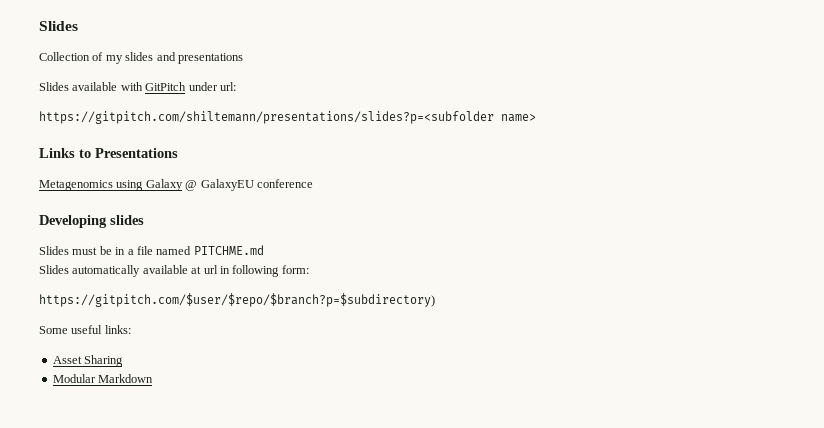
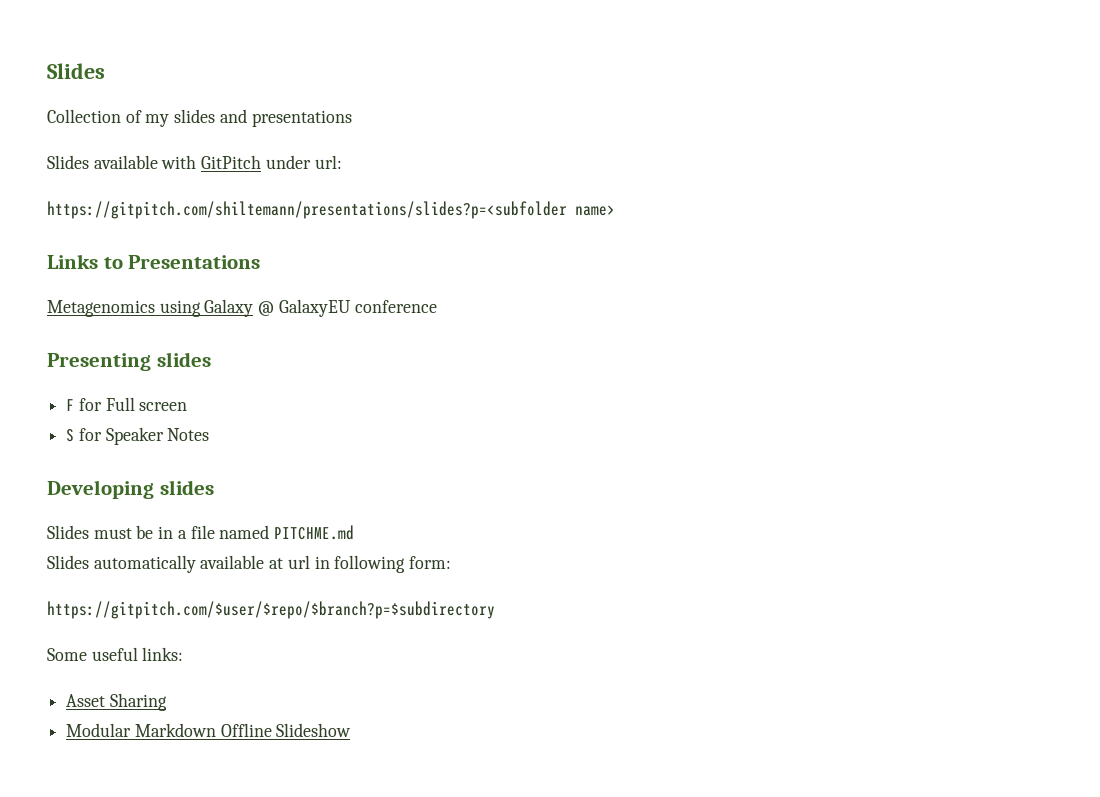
(313, 183) none -> [47,352,211,371] [66,397,188,411] [66,427,210,445] // Presenting slides // F for Full screen // S for Speaker Notes
[39,293,435,307] https://gitpitch.com/$user/$repo/$branch?p=$subdirectory) -> [47,601,495,619] https://gitpitch.com/$user/$repo/$branch?p=$subdirectory
(154, 378) none -> [220,723,352,737] Offline Slideshow

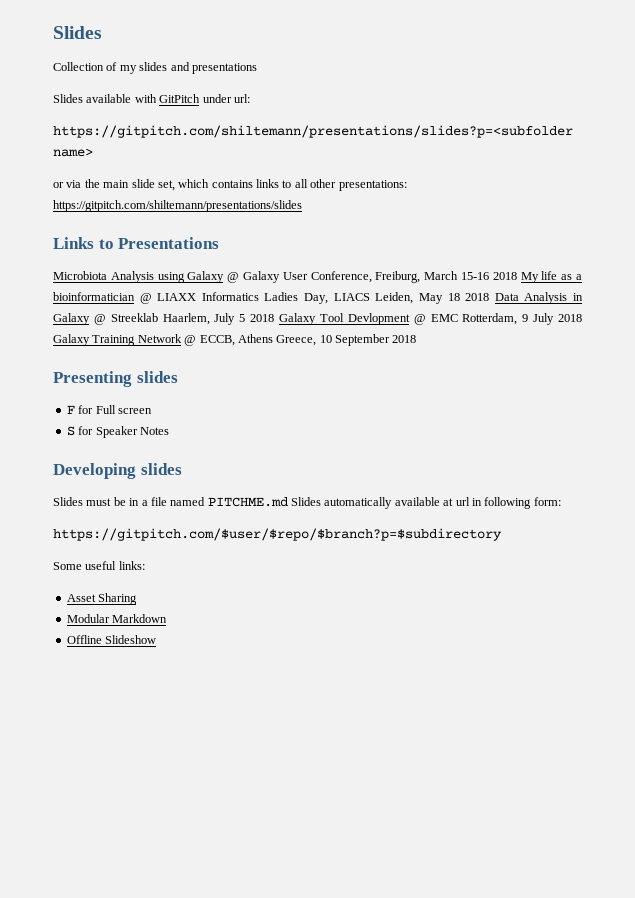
(615, 210) none -> [53,179,407,191] [53,200,302,212] // or via the main slide set, which contains links to all other presentations: https://gitpitch.com/shiltemann/presentations/slides
[47,300,155,317] Metagenomics -> [53,271,154,283] Microbiota Analysis
[278,299,437,317] GalaxyEU conference -> [243,271,582,283] [53,292,584,304] [53,313,583,325] [53,334,417,346] Galaxy User Conference, Freiburg, March 15-16 2018 My life as a bioinformatician @ LIAXX Informatics Ladies Day, LIACS Leiden, May 18 2018 Data Analysis in Galaxy @ Streeklab Haarlem, July 5 2018 Galaxy Tool Devlopment @ EMC Rotterdam, 9 July 2018 Galaxy Training Network @ ECCB, Athens Greece, 10 September 2018
(355, 532) // -> (288, 502) none
(216, 730) none -> (168, 618) //

